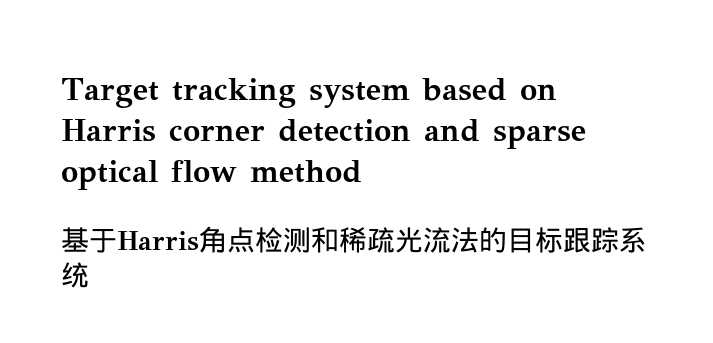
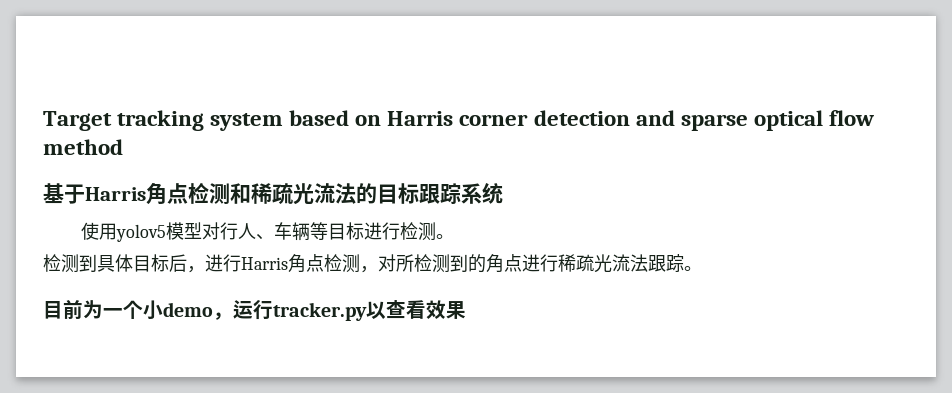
(89, 275) none -> [80,222,454,242] [43,254,702,273] [43,300,466,321] // 使用yolov5模型对行人、车辆等目标进行检测。 // 检测到具体目标后，进行Harris角点检测，对所检测到的角点进行稀疏光流法跟踪。 // 目前为一个小demo，运行tracker.py以查看效果

